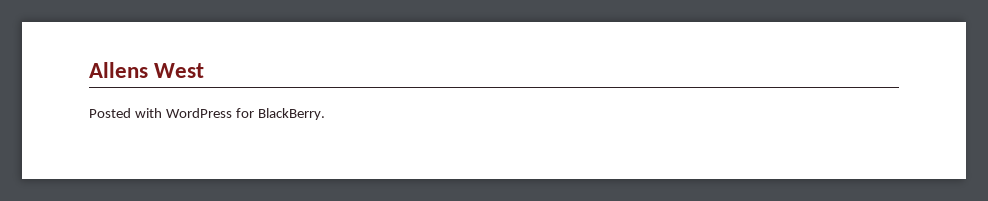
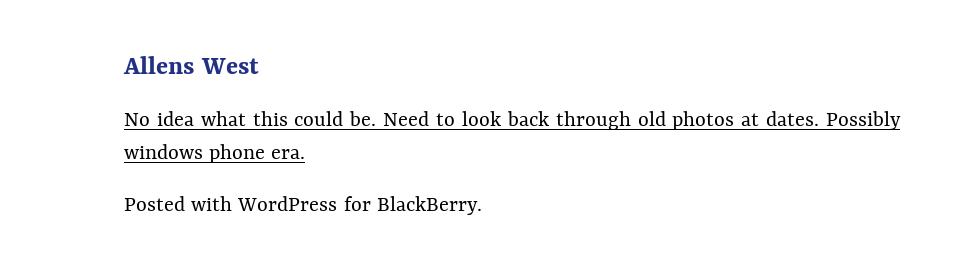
(205, 70) none -> [124,111,901,130] [124,144,306,163] // No idea what this could be. Need to look back through old photos at dates. Possibly windows phone era.

